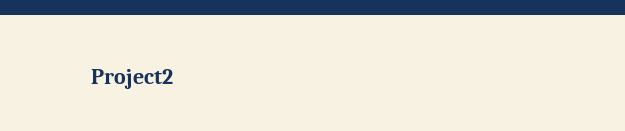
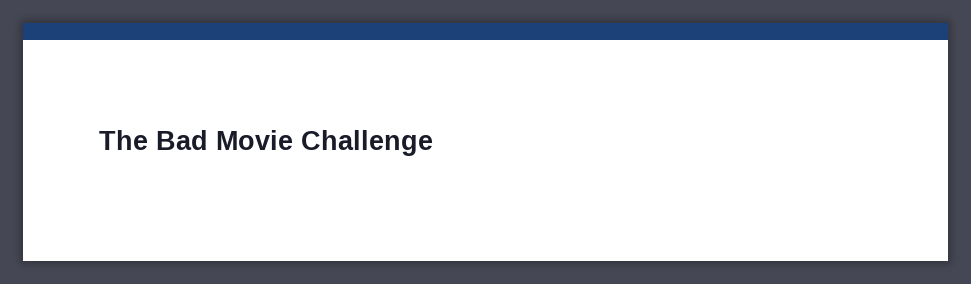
[91,69,173,89] Project2 -> [99,130,433,156] The Bad Movie Challenge

